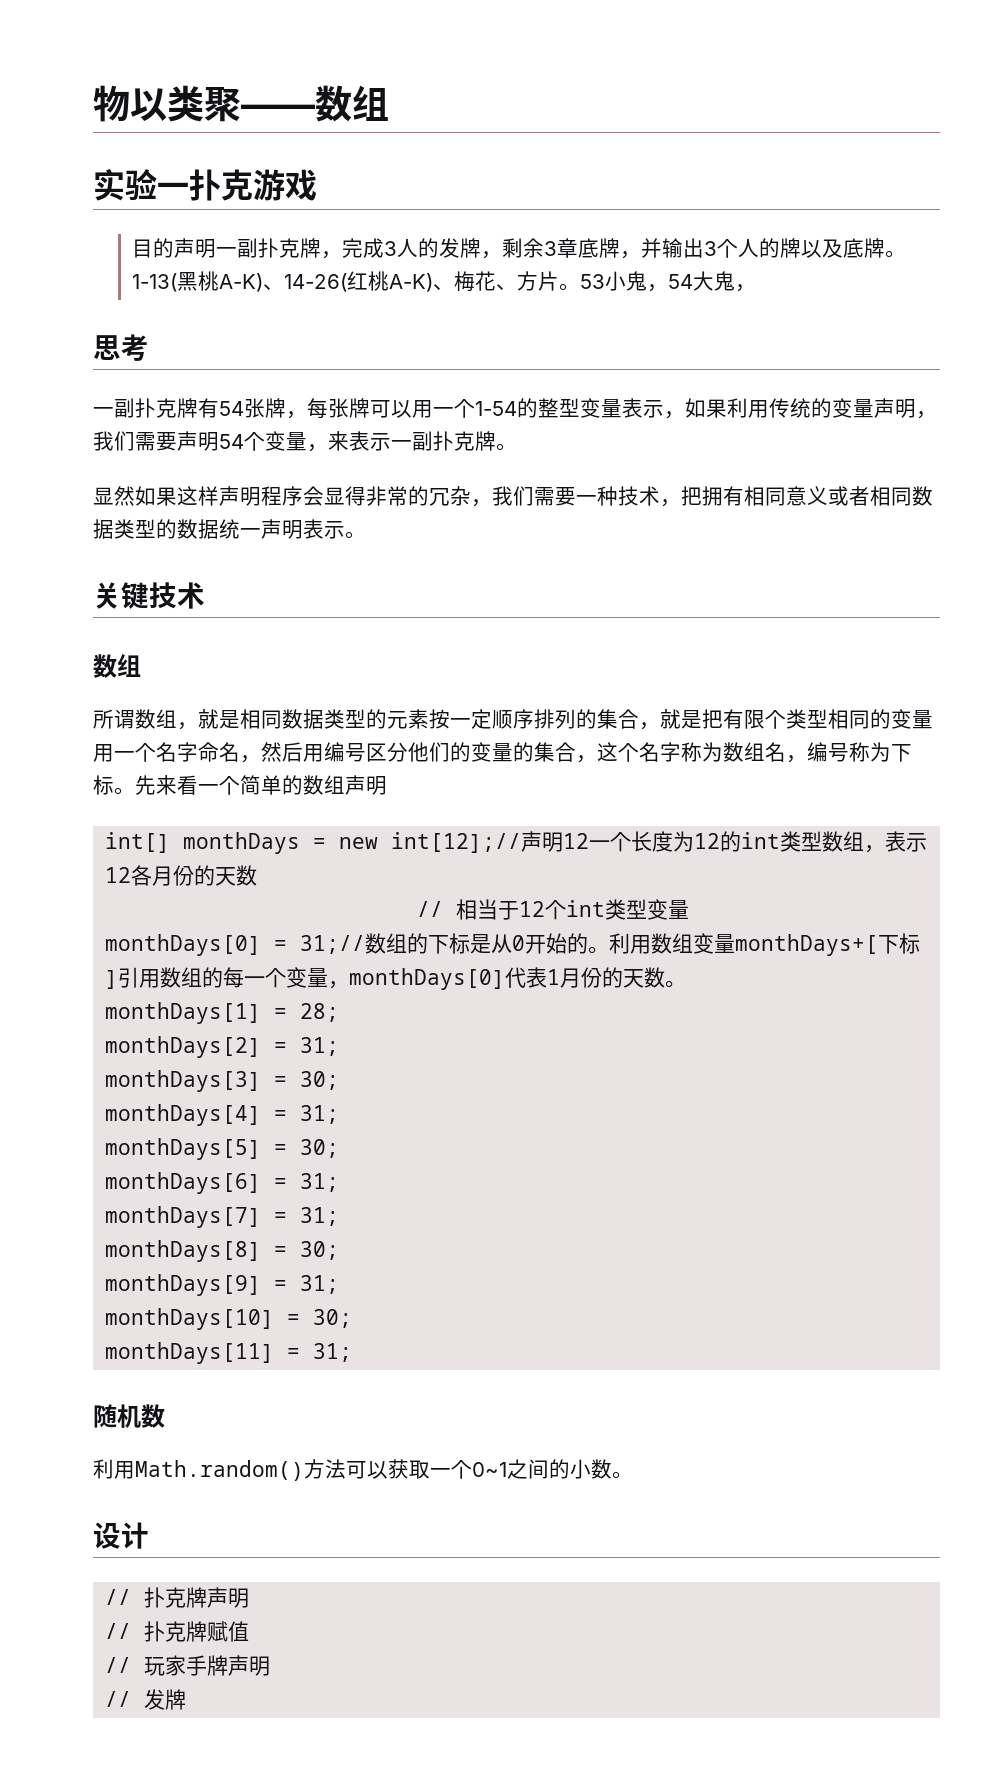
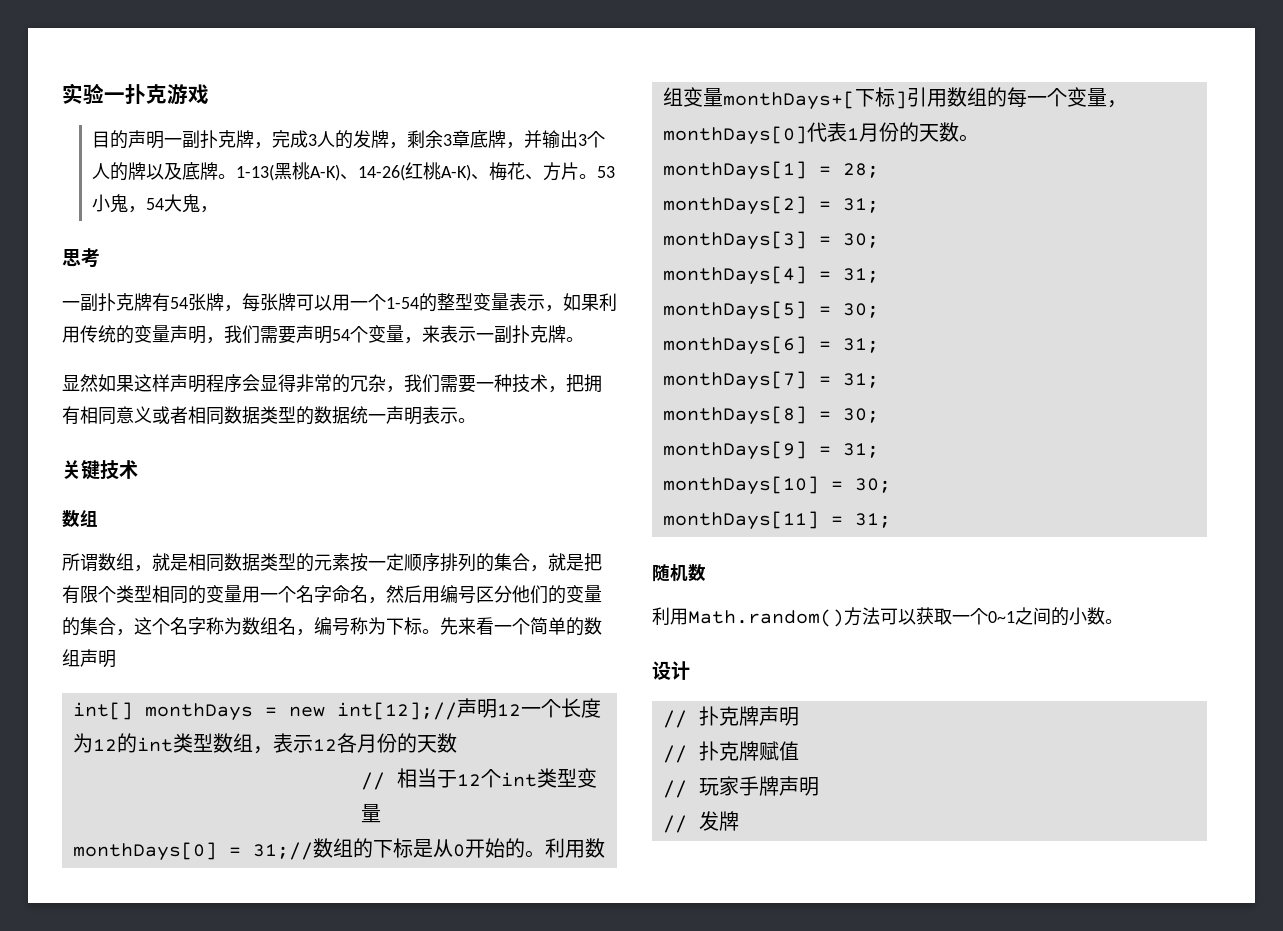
[93,85,389,122] 物以类聚——数组 // -> (62, 93) none

